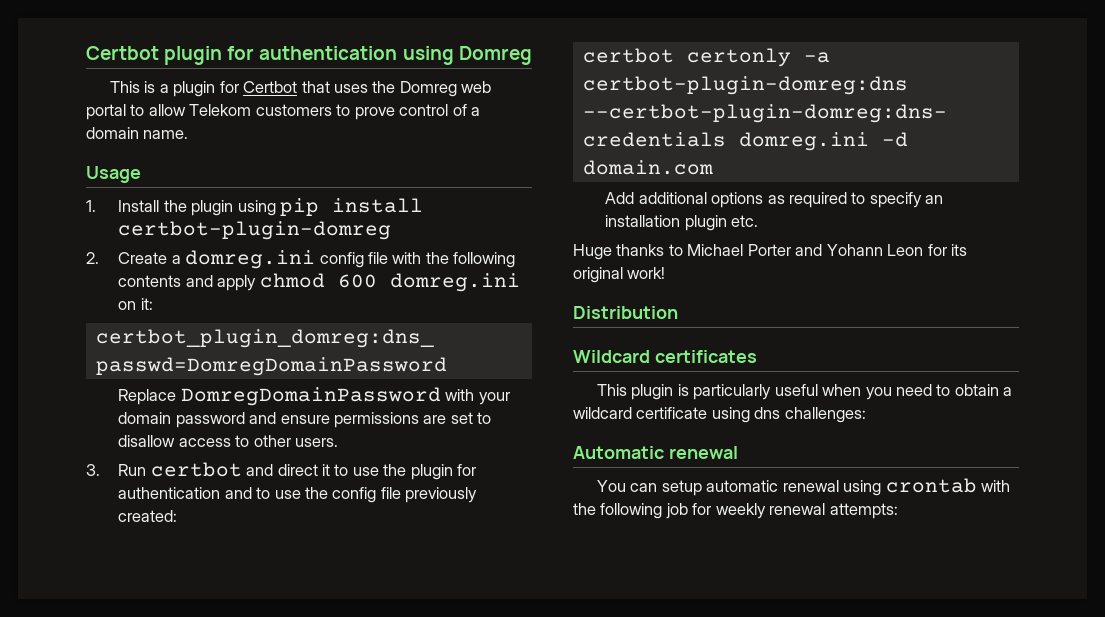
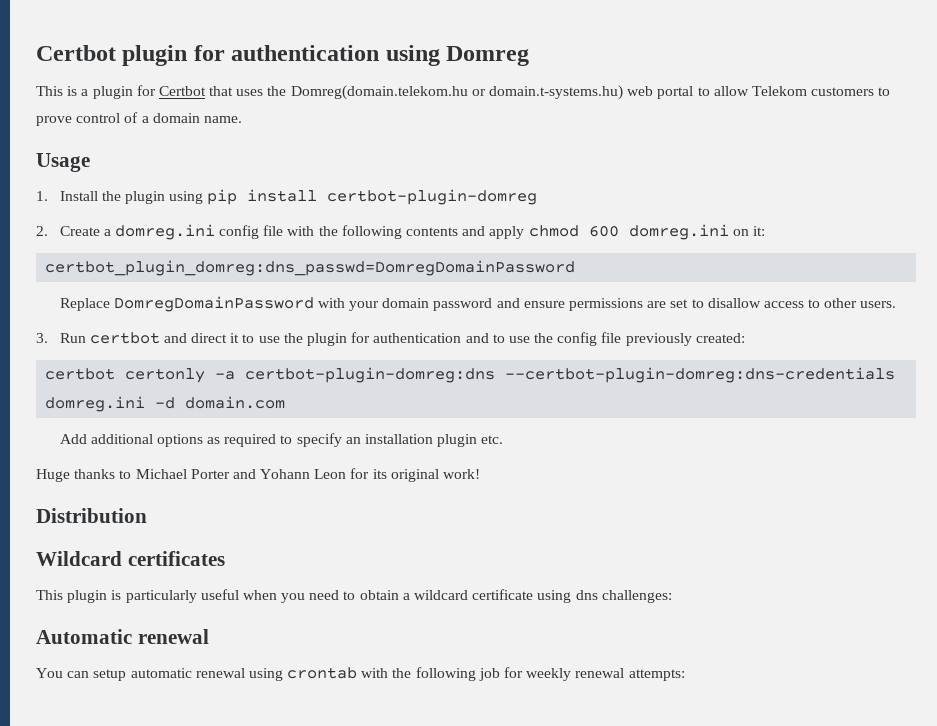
[399,81,457,97] Domreg -> [290,85,624,100] Domreg(domain.telekom.hu or domain.t-systems.hu)

